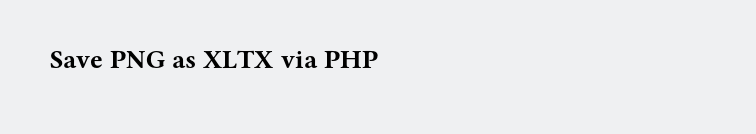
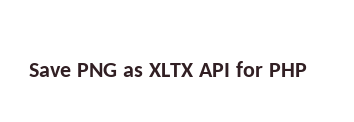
[280,51,318,68] via -> [198,61,263,77] API for

